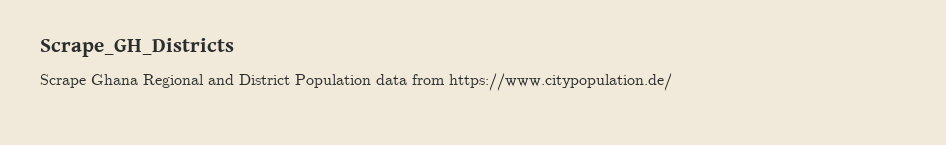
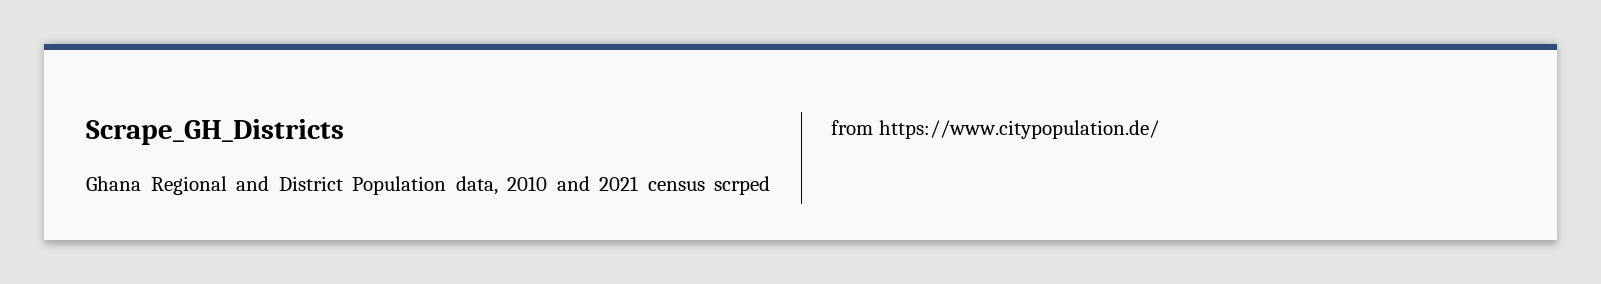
[40,74,86,88] Scrape -> (344, 132) none
[376,74,407,85] data -> [455,176,770,195] data, 2010 and 2021 census scrped

